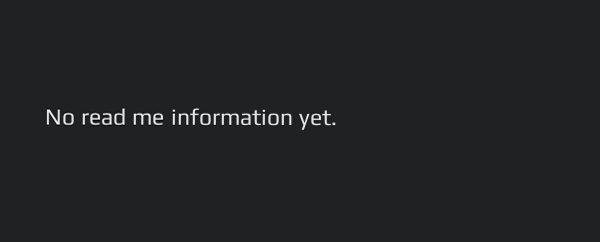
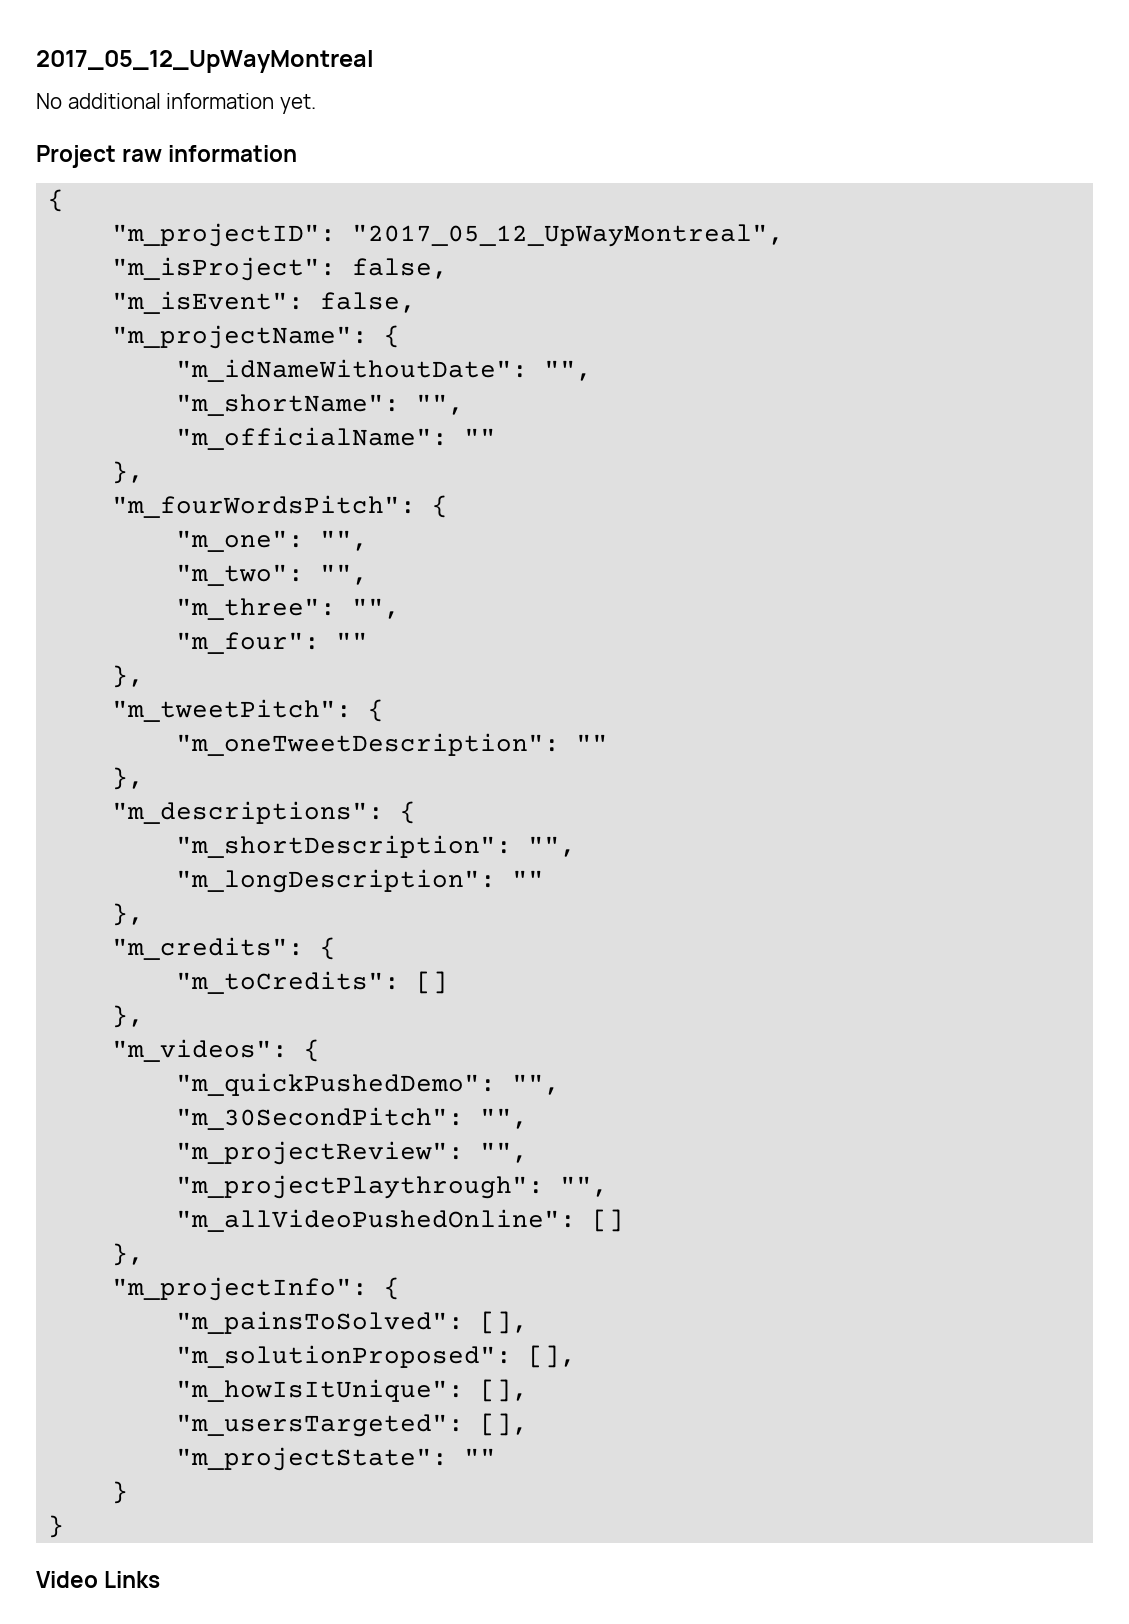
[44,107,166,126] No read me -> [36,50,374,73] [36,93,161,109] 2017_05_12_UpWayMontreal // No additional
(338, 120) none -> [36,145,298,168] [48,189,65,212] [112,223,785,247] [112,257,449,281] [112,291,417,314] [112,325,401,349] [176,359,593,382] [176,394,465,416] [176,427,497,450] [112,461,145,484] [112,495,449,518] [176,530,369,552] [176,564,369,586] [176,598,401,620] [176,632,369,654] [112,665,145,688] [112,699,385,722] [176,733,609,756] [112,767,145,790] [112,801,417,824] [176,835,577,858] [176,869,545,893] [112,903,145,926] [112,937,337,960] [176,971,449,994] [112,1005,145,1028] [112,1039,321,1062] [176,1073,561,1096] [176,1107,529,1130] [176,1141,529,1165] [176,1175,609,1199] [176,1209,625,1232] [112,1243,145,1266] [112,1277,401,1301] [176,1311,529,1334] [176,1345,577,1368] [176,1379,529,1402] [176,1413,529,1437] [176,1447,497,1471] [112,1481,129,1504] [48,1515,65,1538] [36,1571,161,1588] // Project raw information // { // "m_projectID": "2017_05_12_UpWayMontreal", // "m_isProject": false, // "m_isEvent": false, // "m_projectName": { // "m_idNameWithoutDate": "", // "m_shortName": "", // "m_officialName": "" // }, // "m_fourWordsPitch": { // "m_one": "", // "m_two": "", // "m_three": "", // "m_four": "" // }, // "m_tweetPitch": { // "m_oneTweetDescription": "" // }, // "m_descriptions": { // "m_shortDescription": "", // "m_longDescription": "" // }, // "m_credits": { // "m_toCredits": [] // }, // "m_videos": { // "m_quickPushedDemo": "", // "m_30SecondPitch": "", // "m_projectReview": "", // "m_projectPlaythrough": "", // "m_allVideoPushedOnline": [] // }, // "m_projectInfo": { // "m_painsToSolved": [], // "m_solutionProposed": [], // "m_howIsItUnique": [], // "m_usersTargeted": [], // "m_projectState": "" // } // } // Video Links

